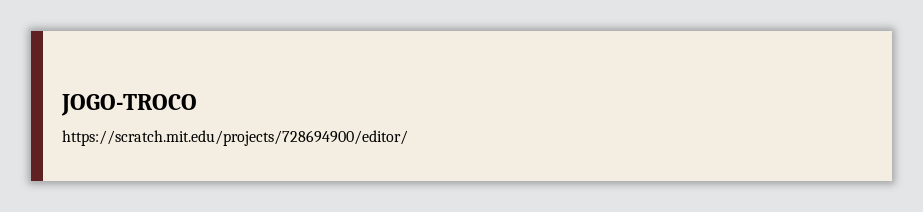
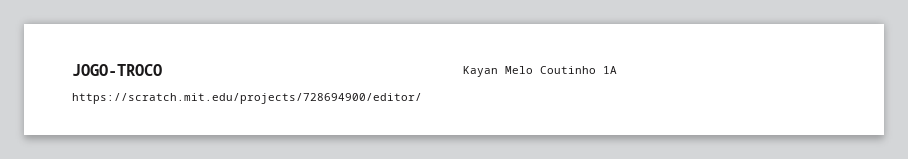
(408, 138) none -> [463,66,617,77] Kayan Melo Coutinho 1A

